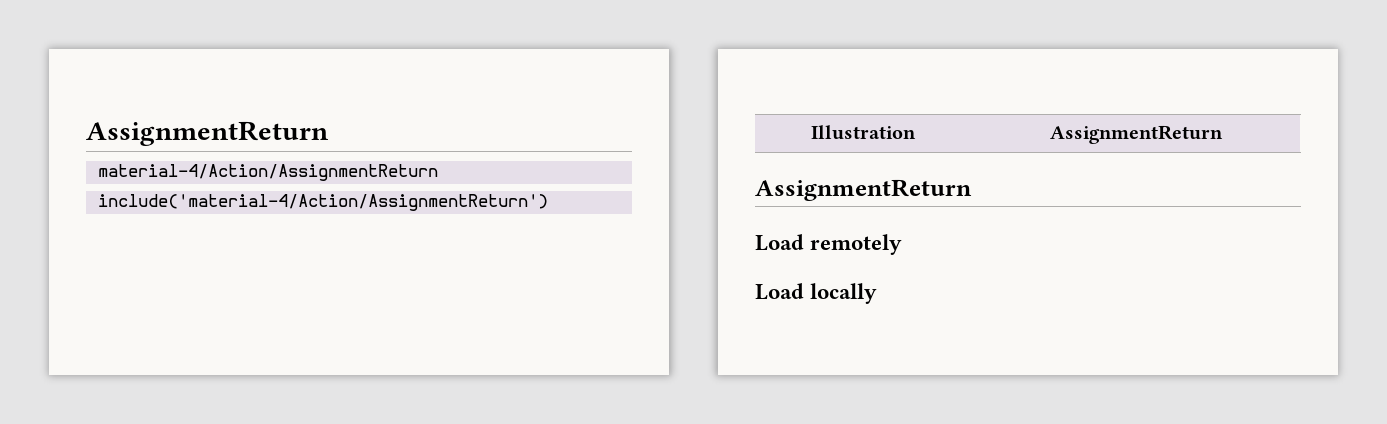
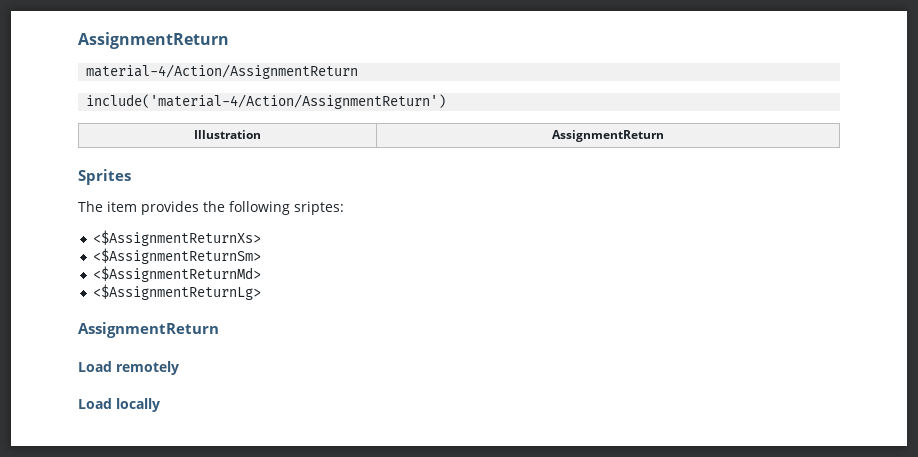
(1223, 134) none -> [78,169,131,185] [78,201,344,215] [92,230,261,246] [92,248,261,264] [92,266,261,282] [92,284,261,300] // Sprites // The item provides the following sriptes: // <$AssignmentReturnXs> // <$AssignmentReturnSm> // <$AssignmentReturnMd> // <$AssignmentReturnLg>

